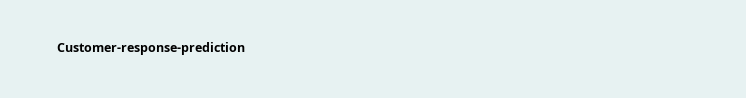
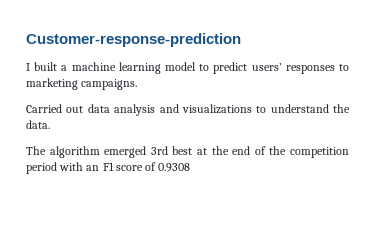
(245, 48) none -> [26,62,349,74] [26,78,138,90] [26,104,350,116] [26,120,50,129] [26,146,349,158] [26,162,191,174] // I built a machine learning model to predict users’ responses to marketing campaigns. // Carried out data analysis and visualizations to understand the data. // The algorithm emerged 3rd best at the end of the competition period with an F1 score of 0.9308

